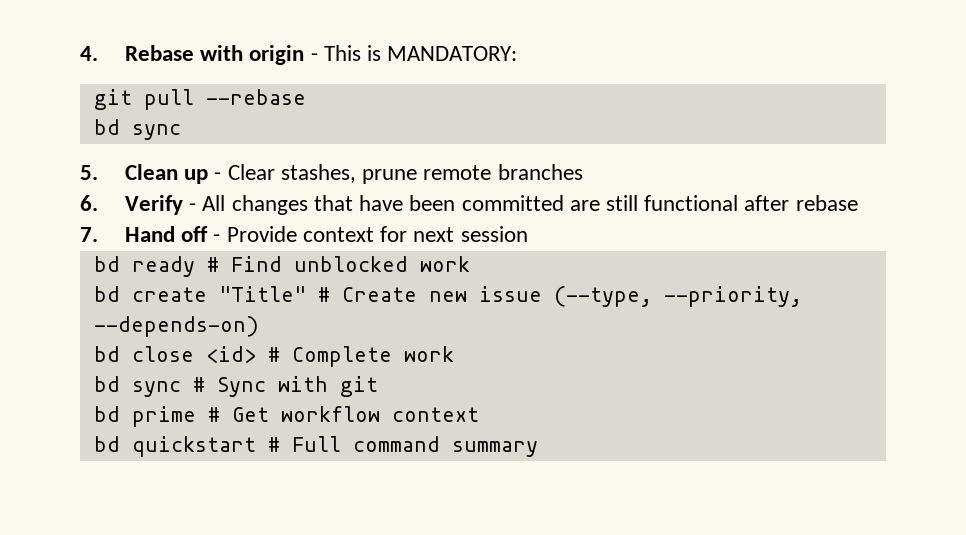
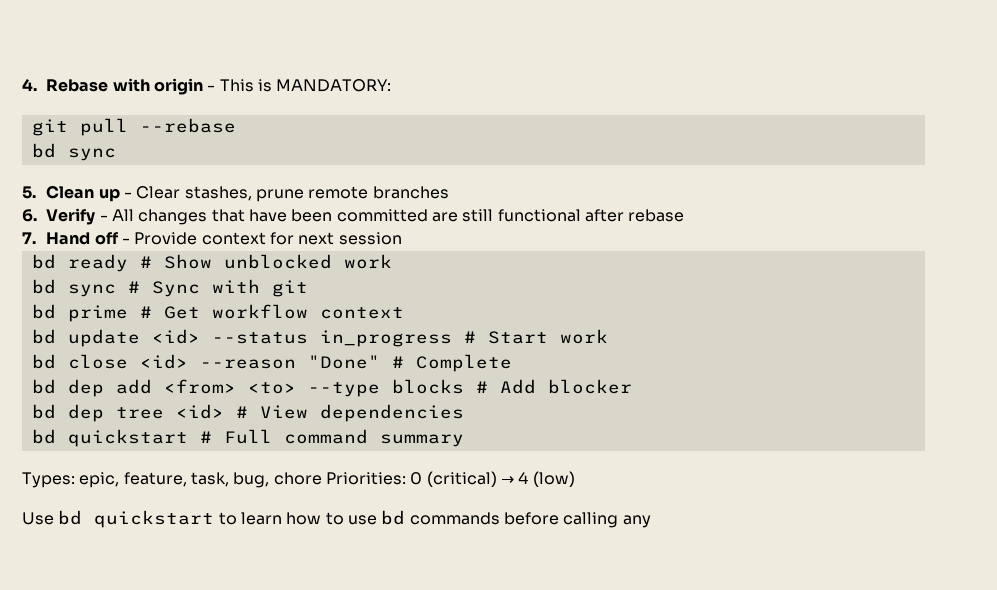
[230,256,282,272] Find -> [163,254,212,269] Show
[93,286,802,307] [93,316,259,337] [93,346,454,367] // bd create "Title" # Create new issue (--type, --priority, --depends-on) // bd close <id> # Complete work -> (392, 261) none
(479, 414) none -> [31,329,608,347] [31,354,512,372] [31,379,632,397] [31,404,464,422] // bd update <id> --status in_progress # Start work // bd close <id> --reason "Done" # Complete // bd dep add <from> <to> --type blocks # Add blocker // bd dep tree <id> # View dependencies
(538, 449) none -> [22,471,575,488] [22,510,651,528] // Types: epic, feature, task, bug, chore Priorities: 0 (critical) → 4 (low) // Use bd quickstart to learn how to use bd commands before calling any

